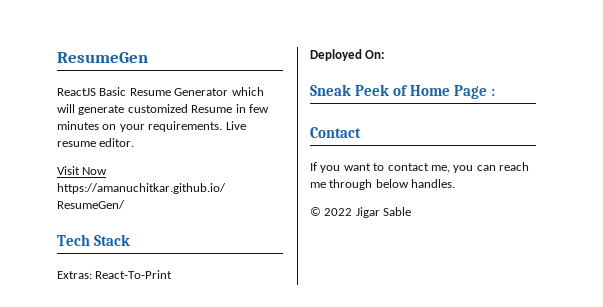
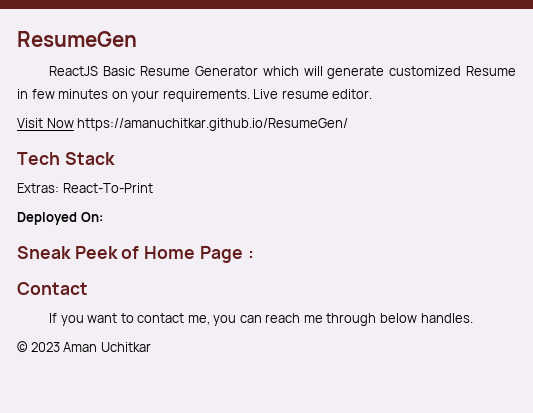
[324,207,412,218] 2022 Jigar Sable -> [30,342,151,352] 2023 Aman Uchitkar

